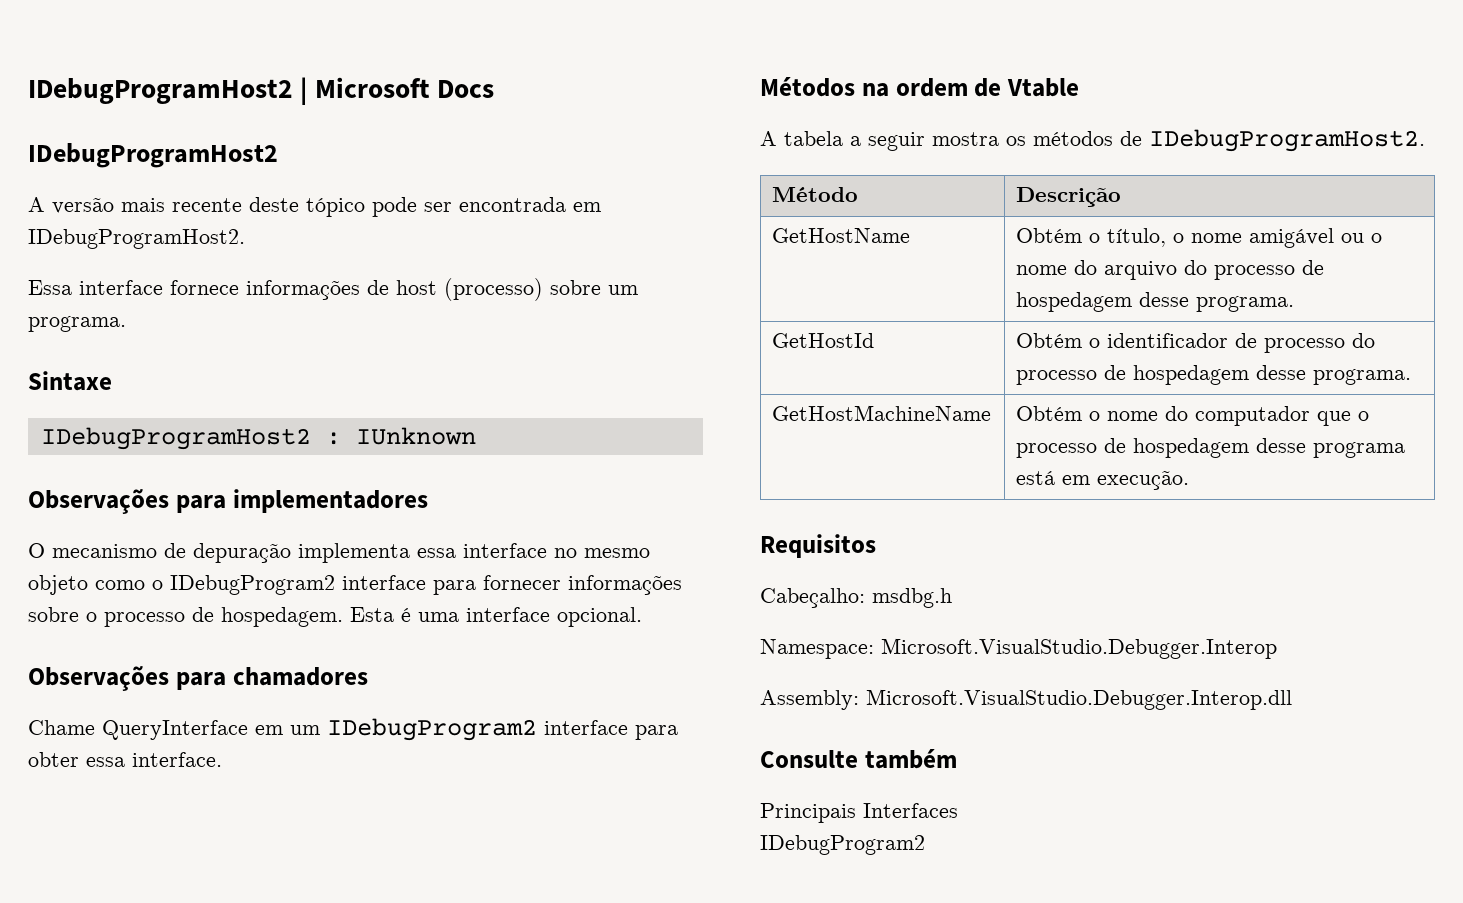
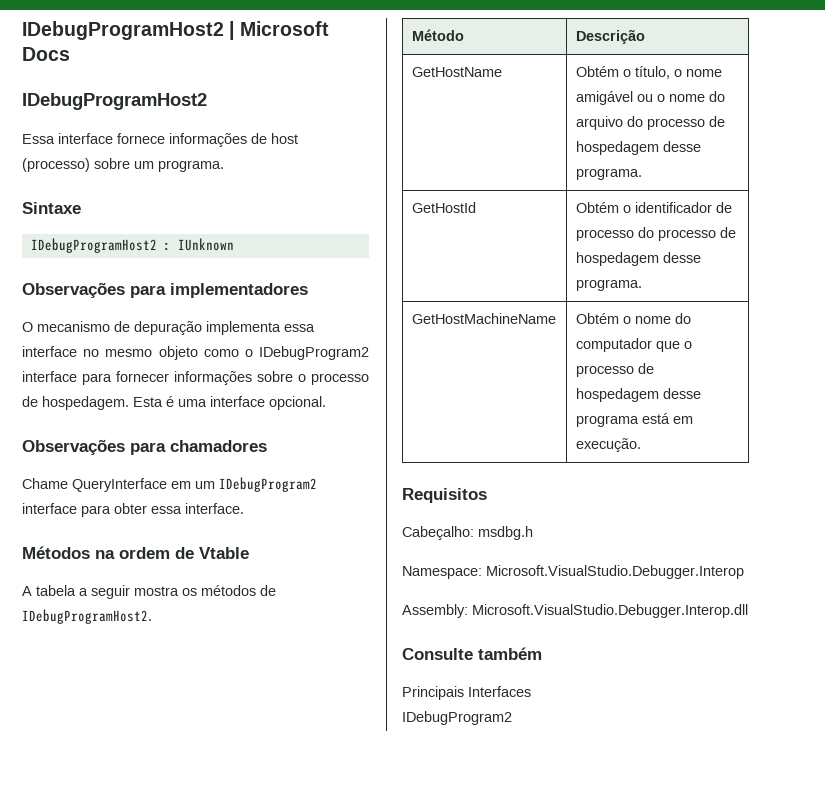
[28,197,601,217] [28,229,245,249] // A versão mais recente deste tópico pode ser encontrada em IDebugProgramHost2. -> (207, 101) none

